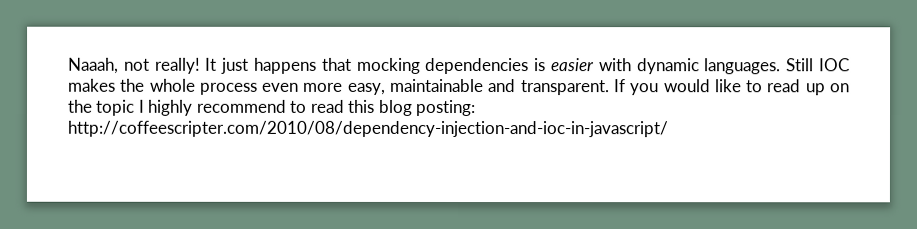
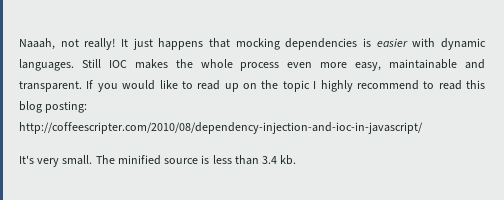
(668, 129) none -> [19,155,297,167] // It's very small. The minified source is less than 3.4 kb.

